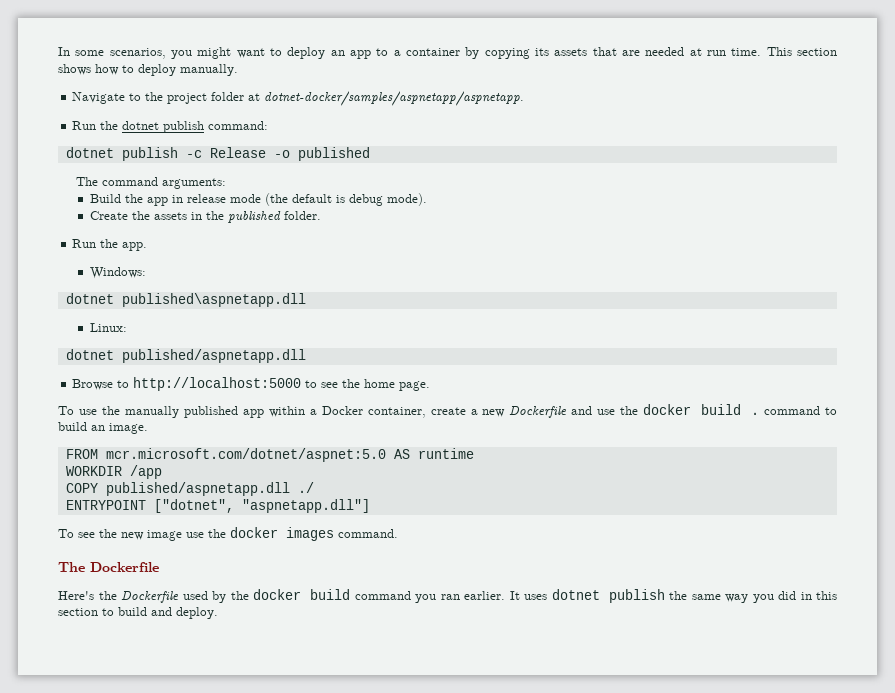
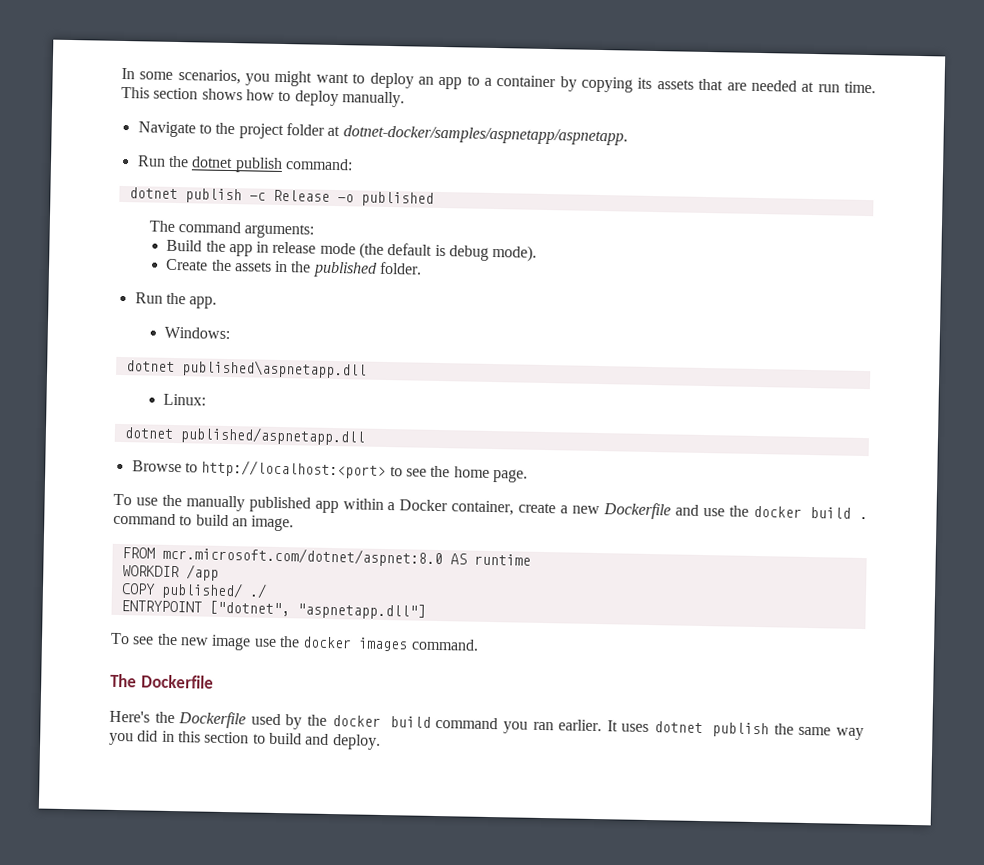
[133,377,302,391] http://localhost:5000 -> [201,459,387,480] http://localhost:<port>
[105,448,386,462] mcr.microsoft.com/dotnet/aspnet:5.0 -> [161,545,443,568] mcr.microsoft.com/dotnet/aspnet:8.0
[105,482,290,496] published/aspnetapp.dll -> [160,581,243,600] published/

